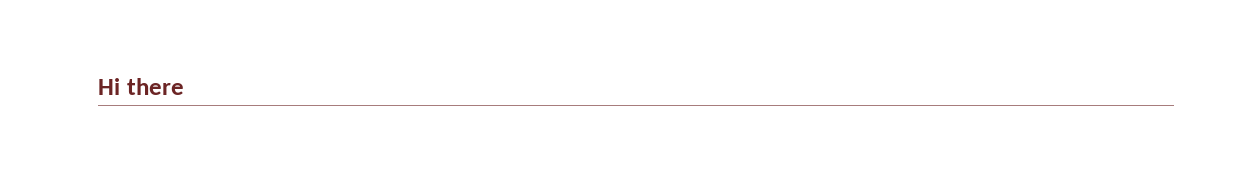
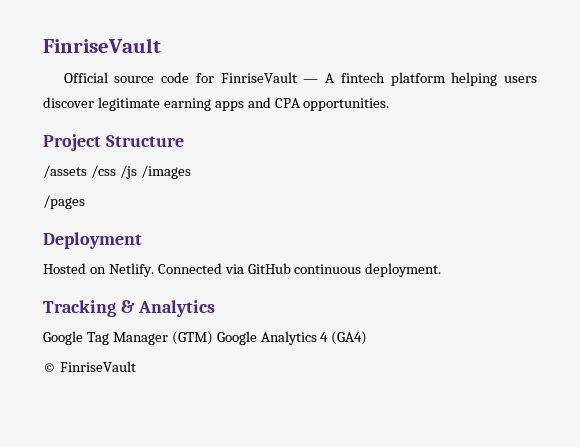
[98,78,184,95] Hi there -> [43,38,161,53] [63,72,537,86] [43,97,390,111] [43,134,184,151] [43,165,191,179] [43,195,85,209] [43,232,142,249] [43,263,442,277] [43,300,215,317] [43,331,368,345] [43,361,136,372] FinriseVault // Official source code for FinriseVault — A fintech platform helping users discover legitimate earning apps and CPA opportunities. // Project Structure // /assets /css /js /images // /pages // Deployment // Hosted on Netlify. Connected via GitHub continuous deployment. // Tracking & Analytics // Google Tag Manager (GTM) Google Analytics 4 (GA4) // © FinriseVault

